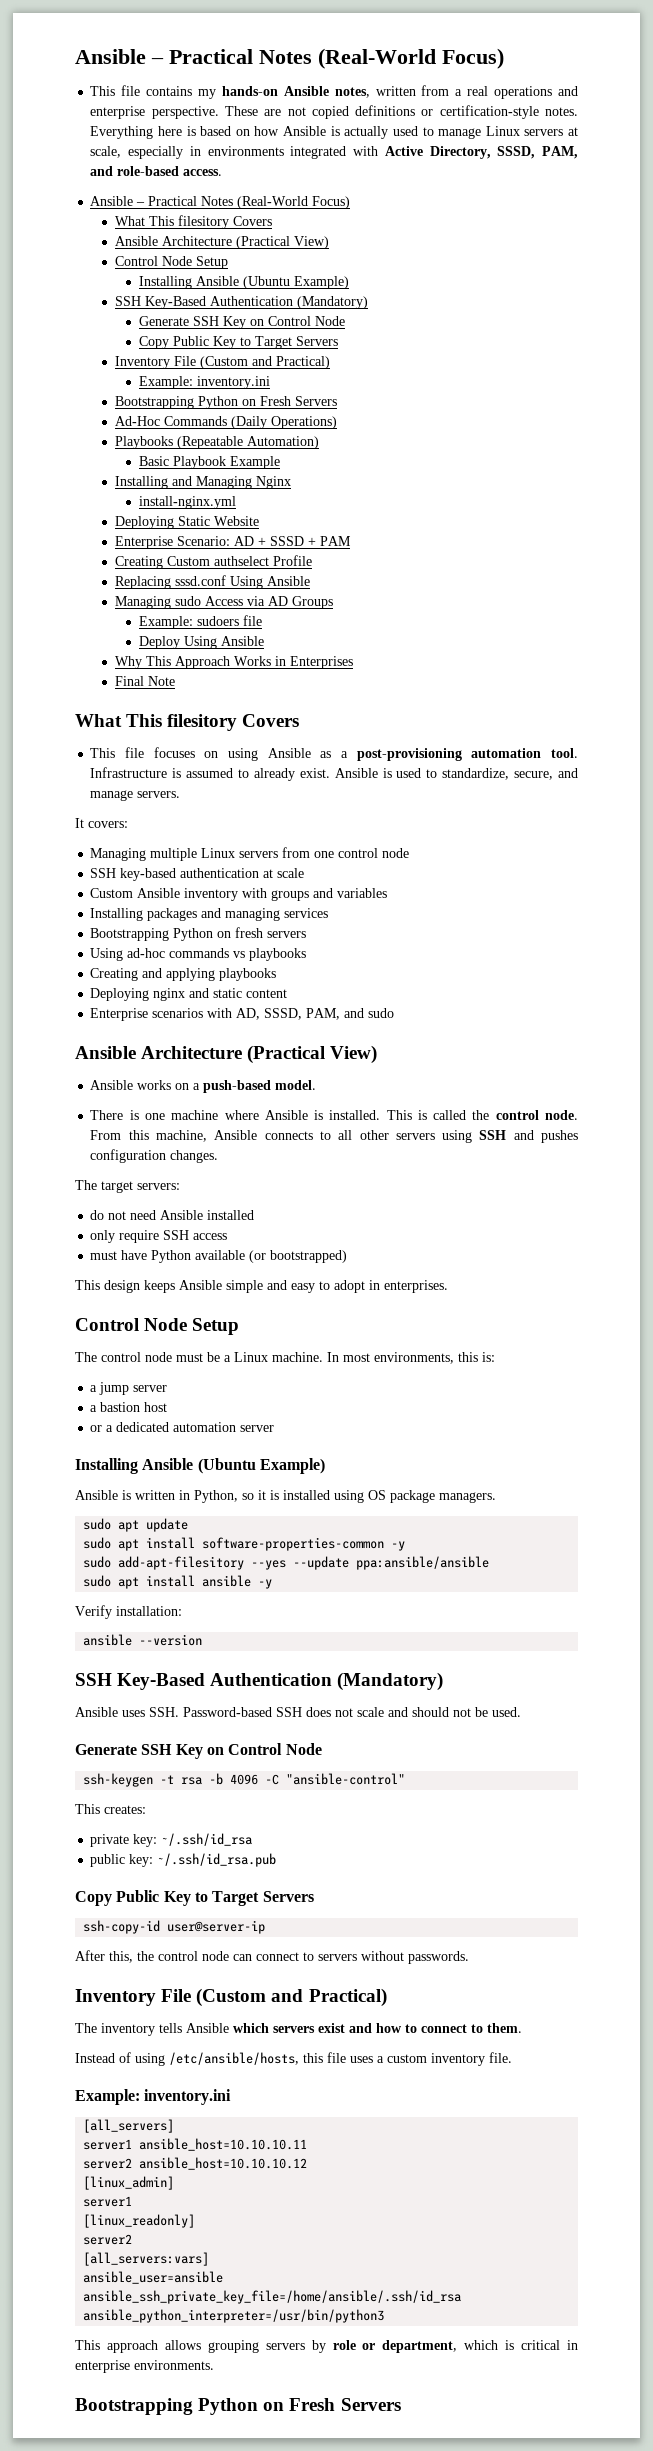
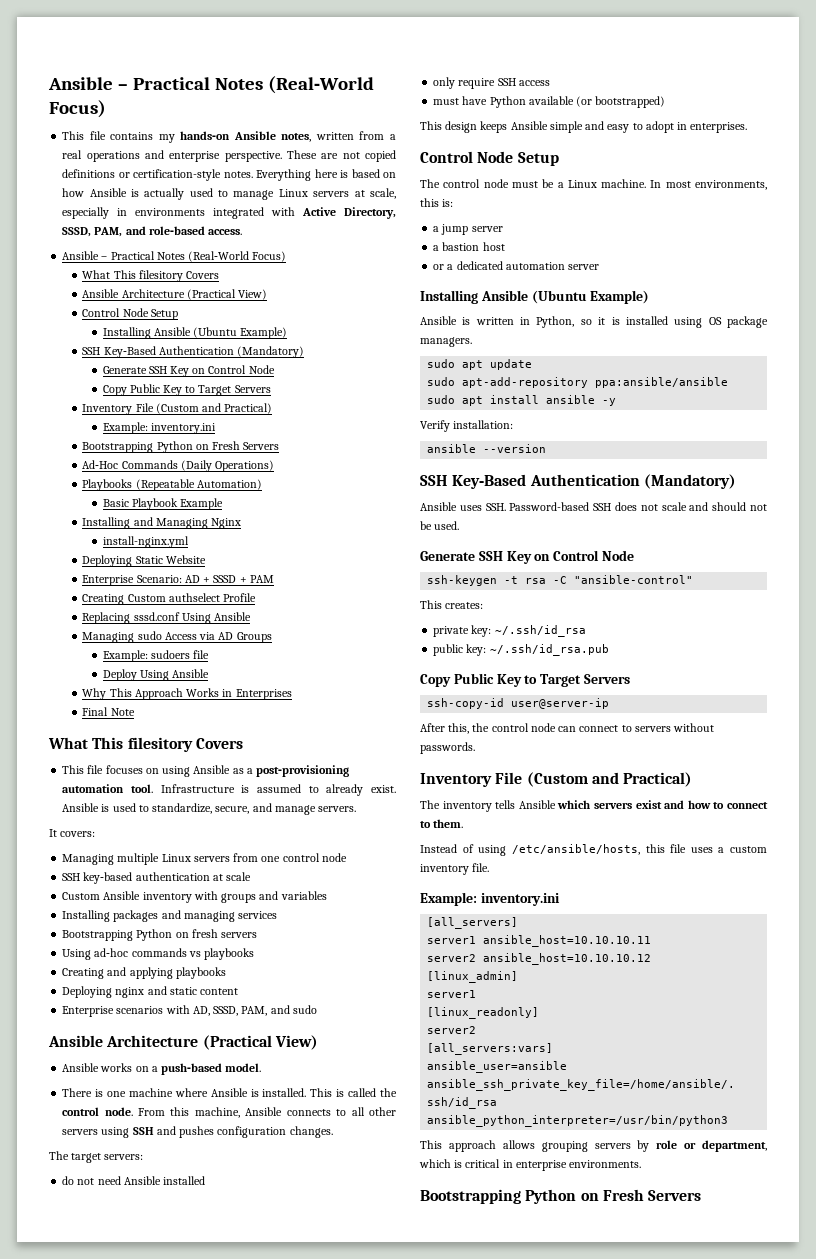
[118,1537,406,1551] [83,1556,350,1570] apt install software-properties-common -y // sudo add-apt-filesitory --yes --update -> [462,377,589,388] apt-add-repository
[209,1773,259,1785] -b 4096 -> (547, 581) none

